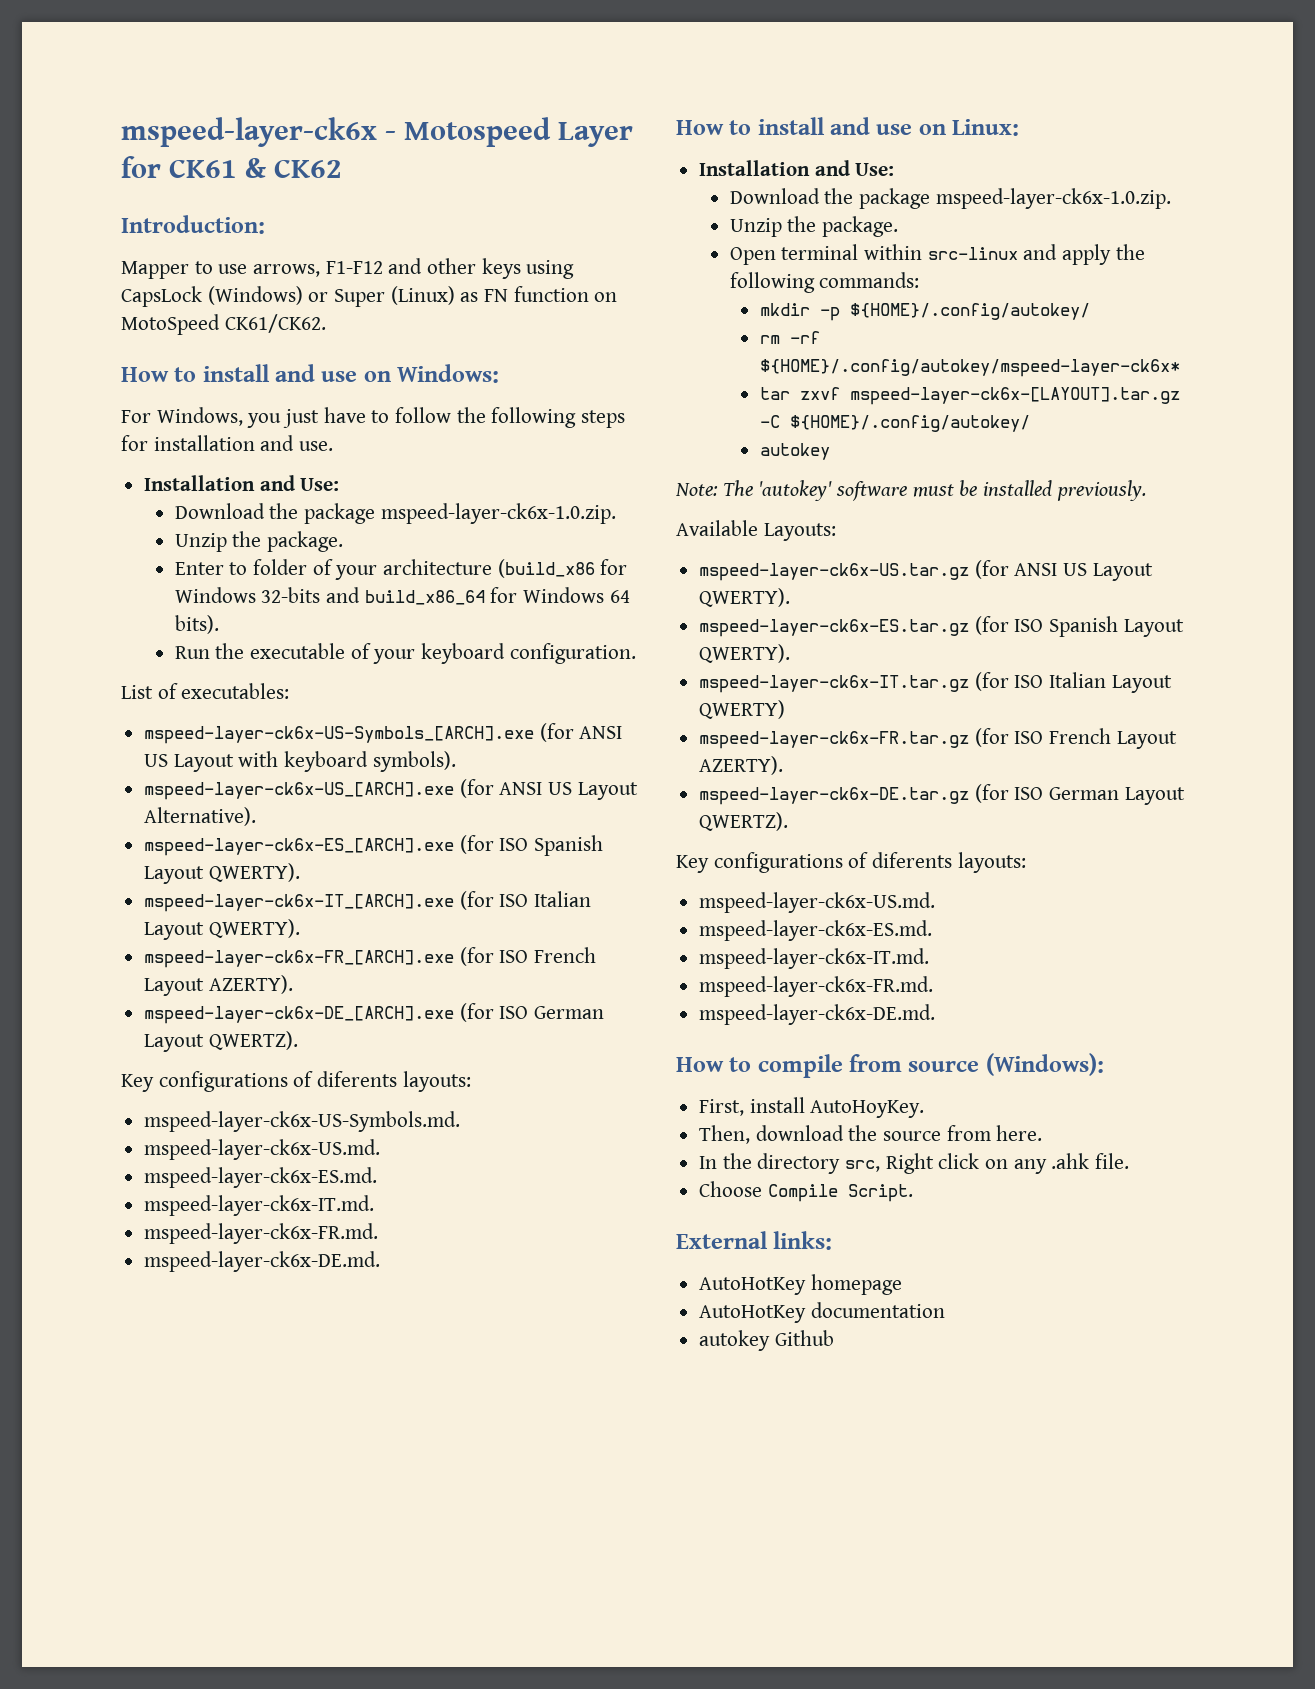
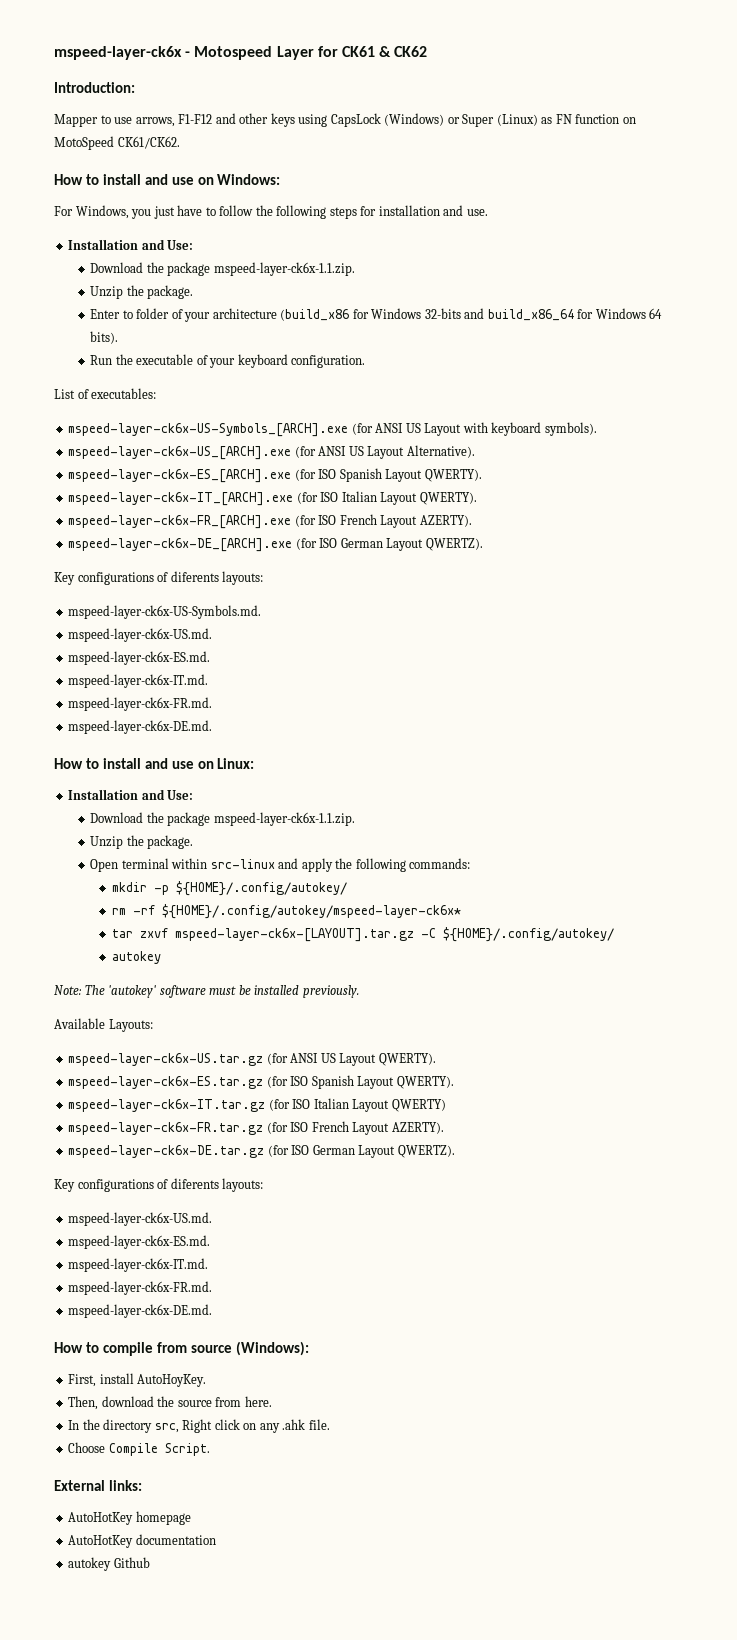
[380,503,616,524] mspeed-layer-ck6x-1.0.zip. -> [213,262,355,276] mspeed-layer-ck6x-1.1.zip.
[935,188,1171,209] mspeed-layer-ck6x-1.0.zip. -> [213,812,355,826] mspeed-layer-ck6x-1.1.zip.

